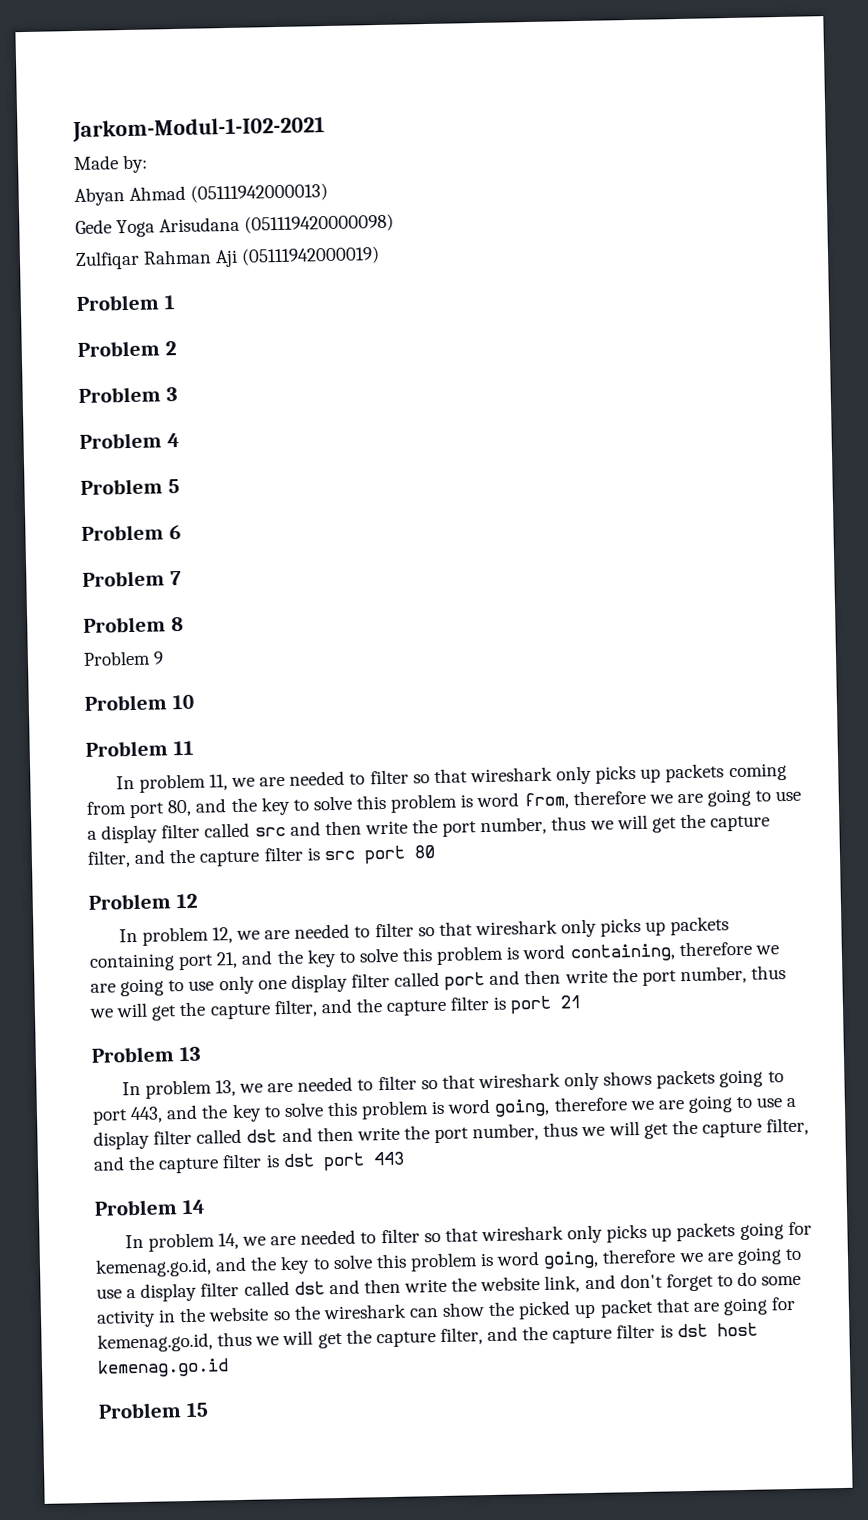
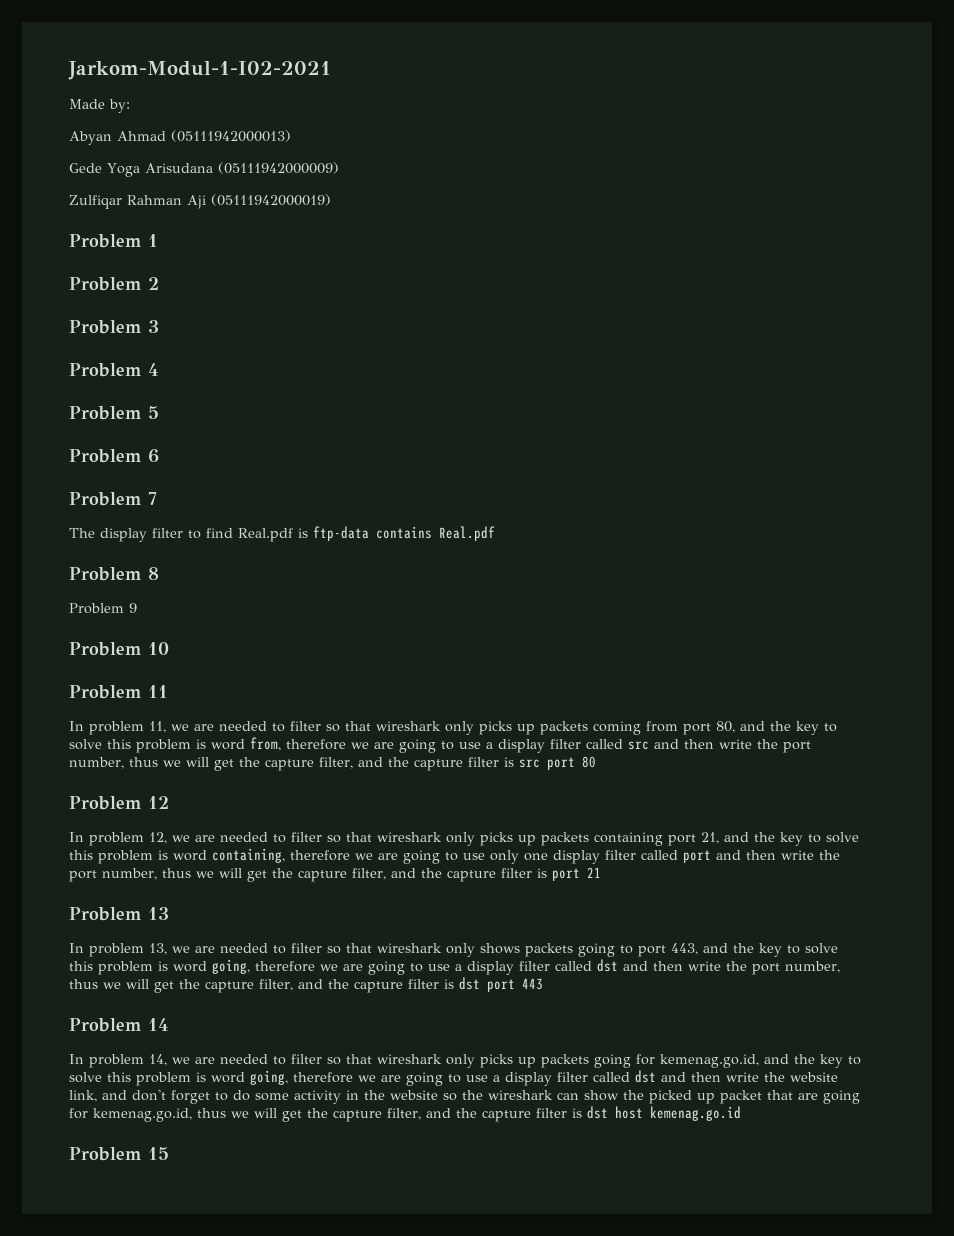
[244,213,395,234] (051119420000098) -> [217,162,339,174] (05111942000009)
(182, 578) none -> [69,526,495,542] // The display filter to find Real.pdf is ftp-data contains Real.pdf

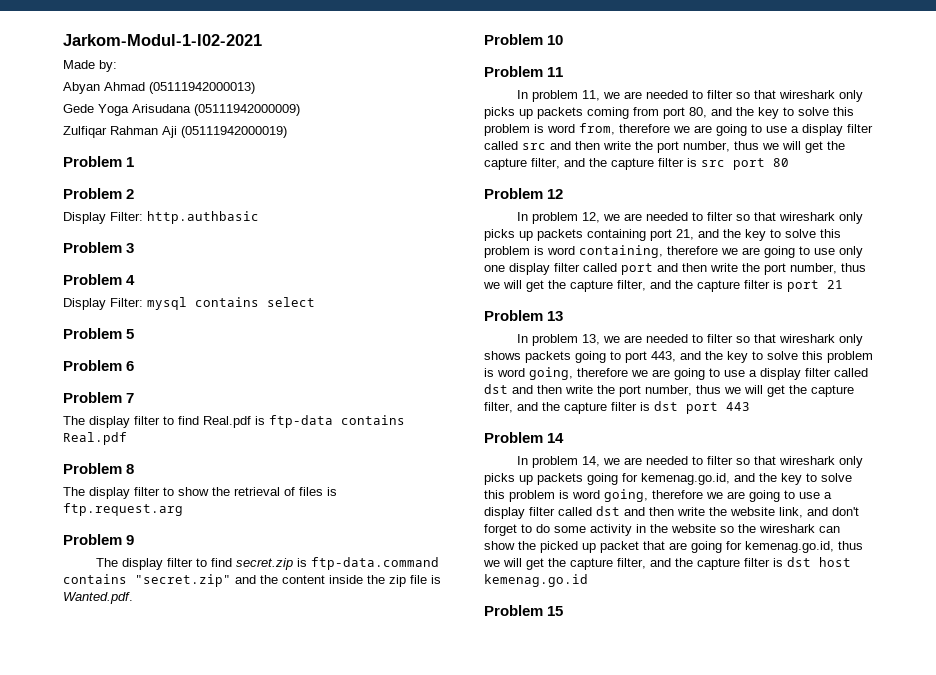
(159, 283) none -> [63,211,259,224] // Display Filter: http.authbasic
(159, 369) none -> [63,297,315,310] // Display Filter: mysql contains select
[69,603,137,614] Problem 9 -> [63,487,337,499] [63,503,183,516] [63,534,135,545] [95,557,439,570] [63,574,441,587] [63,592,133,604] The display filter to show the retrieval of files is ftp.request.arg // Problem 9 // The display filter to find secret.zip is ftp-data.command contains "secret.zip" and the content inside the zip file is Wanted.pdf.

